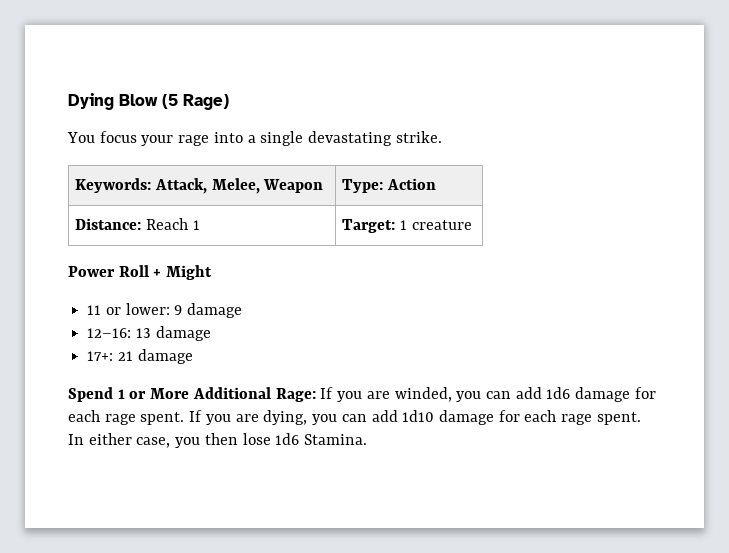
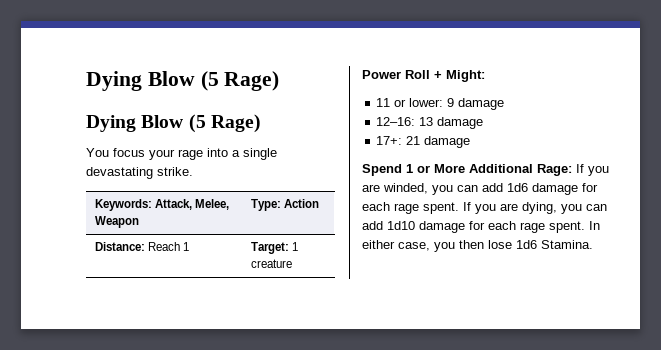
[68,93,229,110] Dying Blow (5 Rage) -> [86,71,280,91] [86,114,261,133] Dying Blow (5 Rage) // Dying Blow (5 Rage)
[166,265,213,280] Might -> [446,70,485,82] Might:

